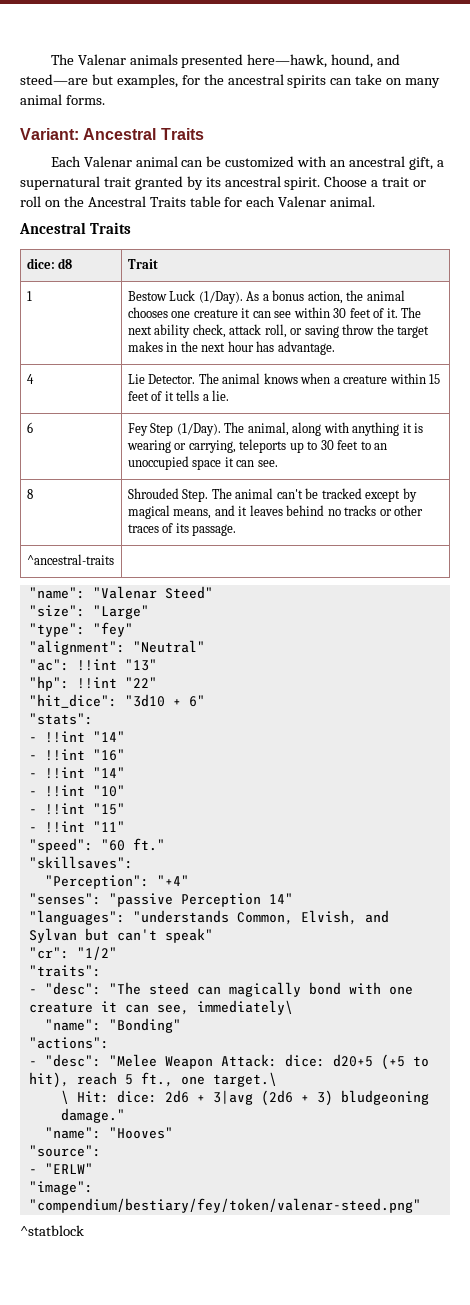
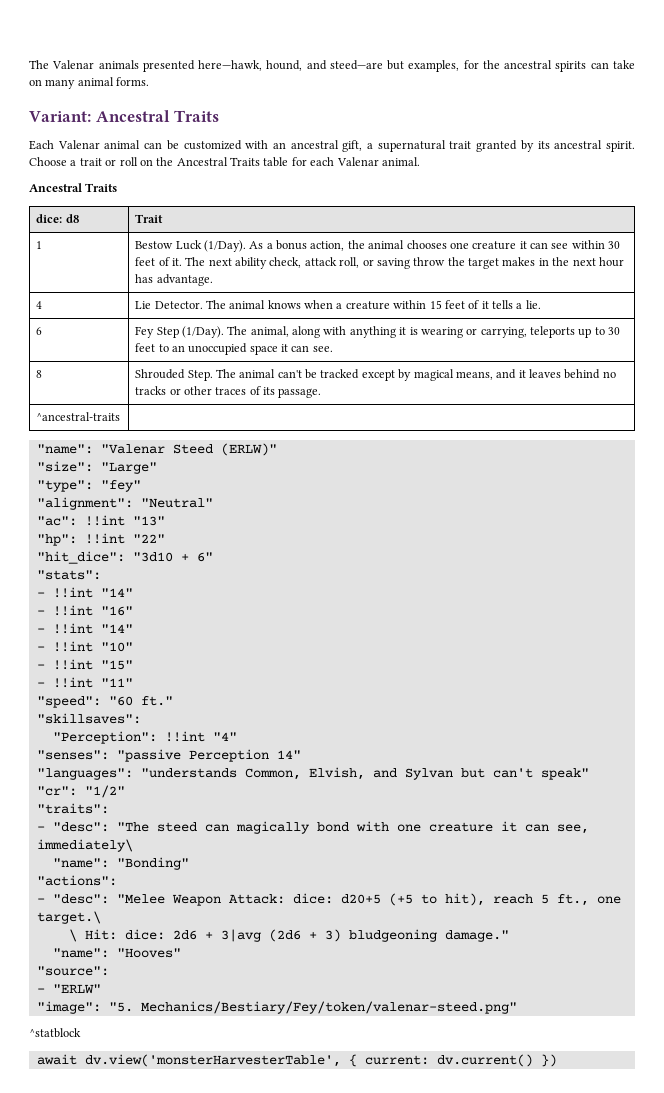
[164,586,213,599] Steed" -> [172,443,277,456] Steed (ERLW)"
[156,875,189,886] "+4" -> [164,731,237,742] !!int "4"
[28,1198,421,1213] "compendium/bestiary/fey/token/valenar-steed.png" -> [108,1001,517,1014] "5. Mechanics/Bestiary/Fey/token/valenar-steed.png"
(84, 1230) none -> [36,1054,557,1067] // await dv.view('monsterHarvesterTable', { current: dv.current() })

